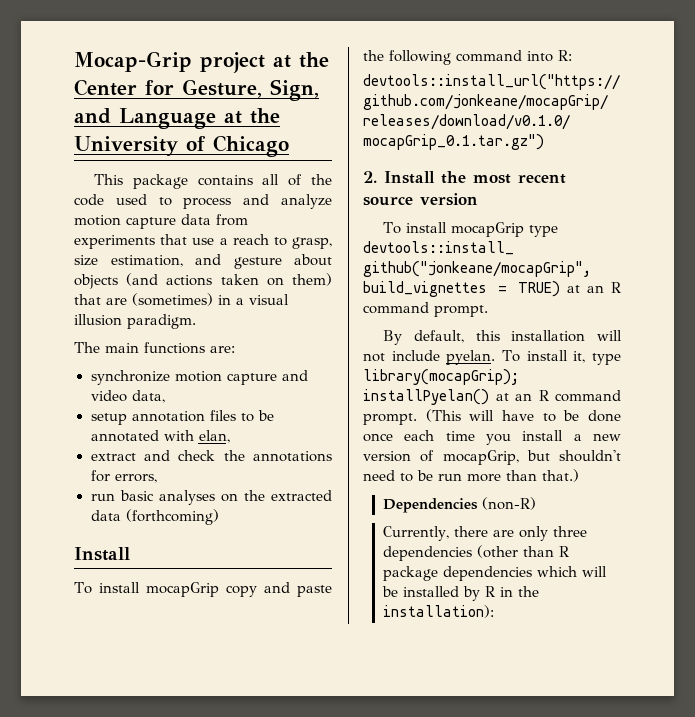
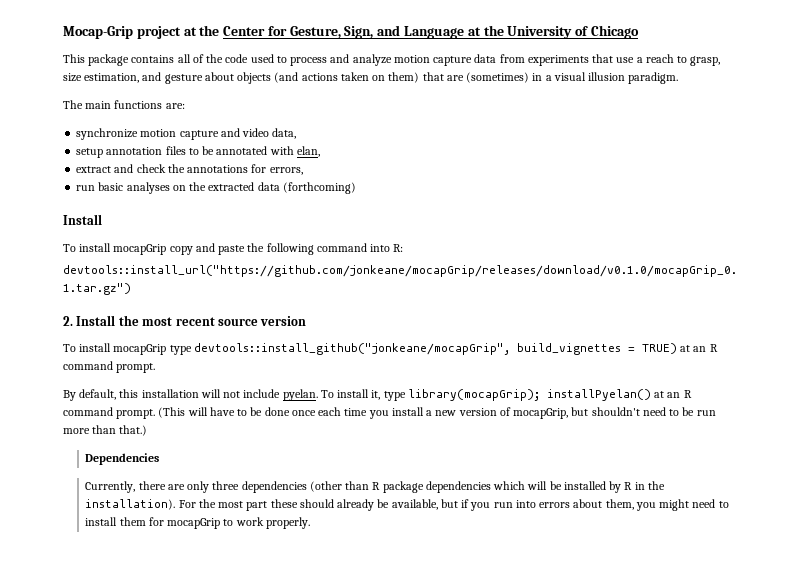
[481,497,536,510] (non-R) -> (160, 459) none
[382,605,494,618] installation): -> [85,499,729,511] [85,517,310,529] installation). For the most part these should already be available, but if you run into errors about them, you might need to install them for mocapGrip to work properly.

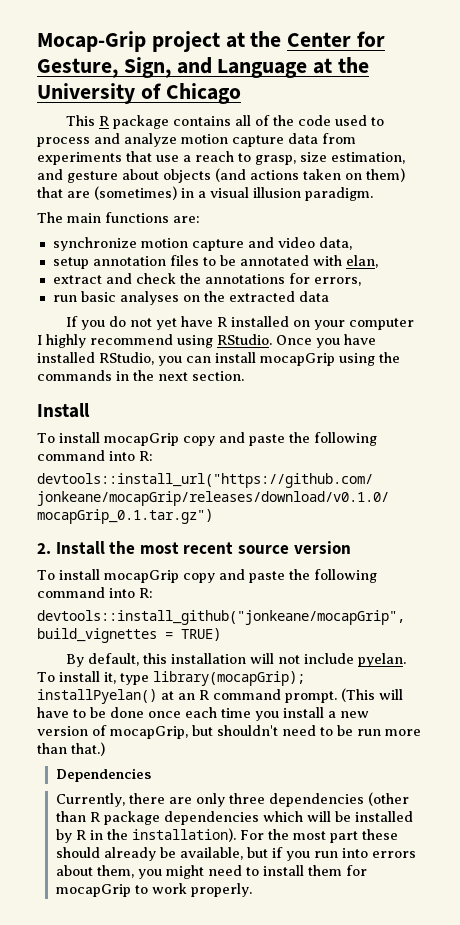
(85, 58) none -> [99,116,110,126] R
[282,182,356,194] (forthcoming) -> [66,316,415,330] [37,334,376,348] [37,352,400,366] [37,370,244,381] // If you do not yet have R installed on your computer I highly recommend using RStudio. Once you have installed RStudio, you can install mocapGrip using the commands in the next section.
[169,345,192,355] type -> [182,569,377,583] [37,587,153,598] copy and paste the following command into R: //
[680,344,718,352] [63,361,156,373] at an R command prompt. -> (221, 634) none

